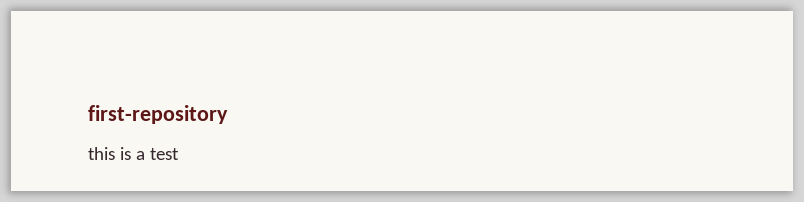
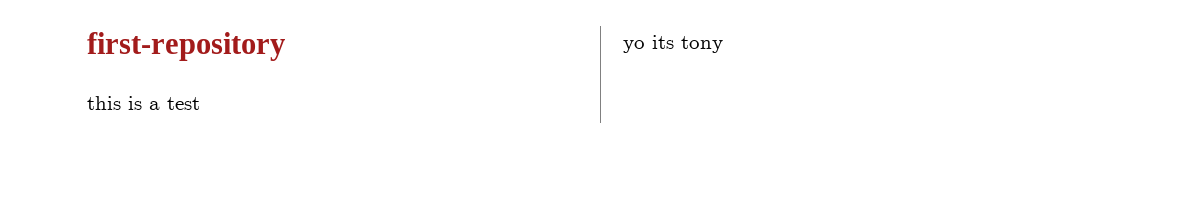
(179, 154) none -> [623,35,723,53] // yo its tony

